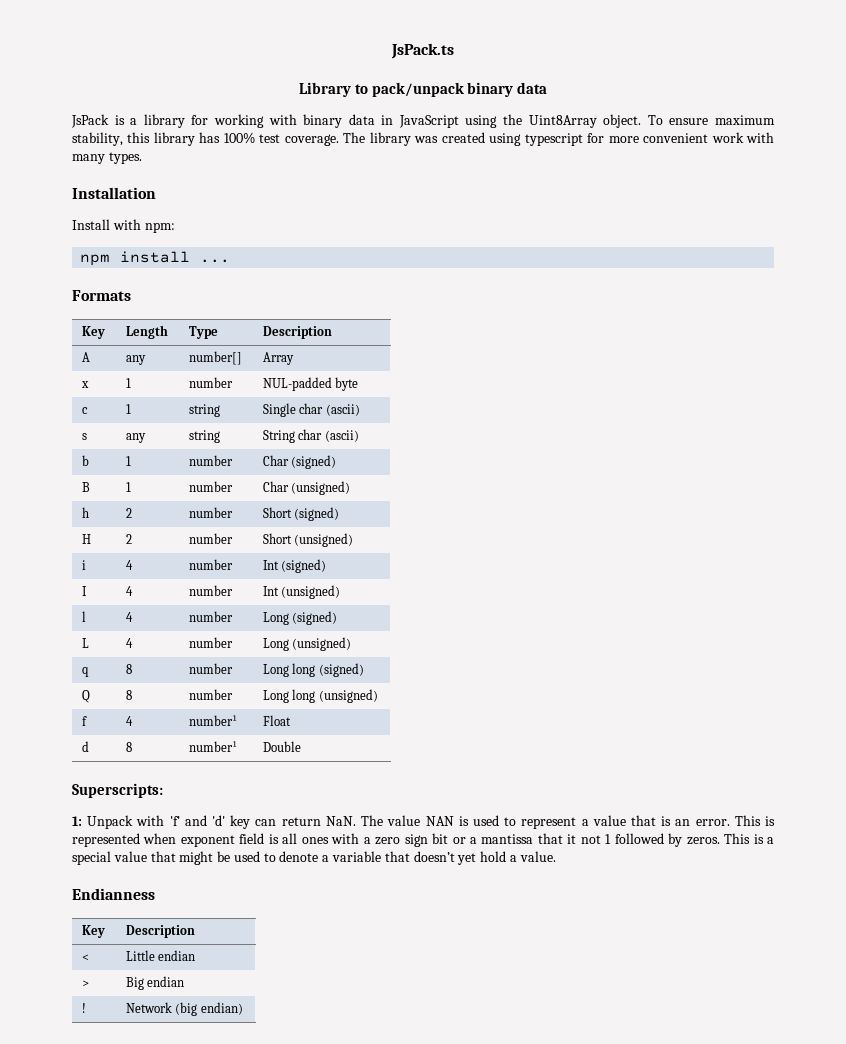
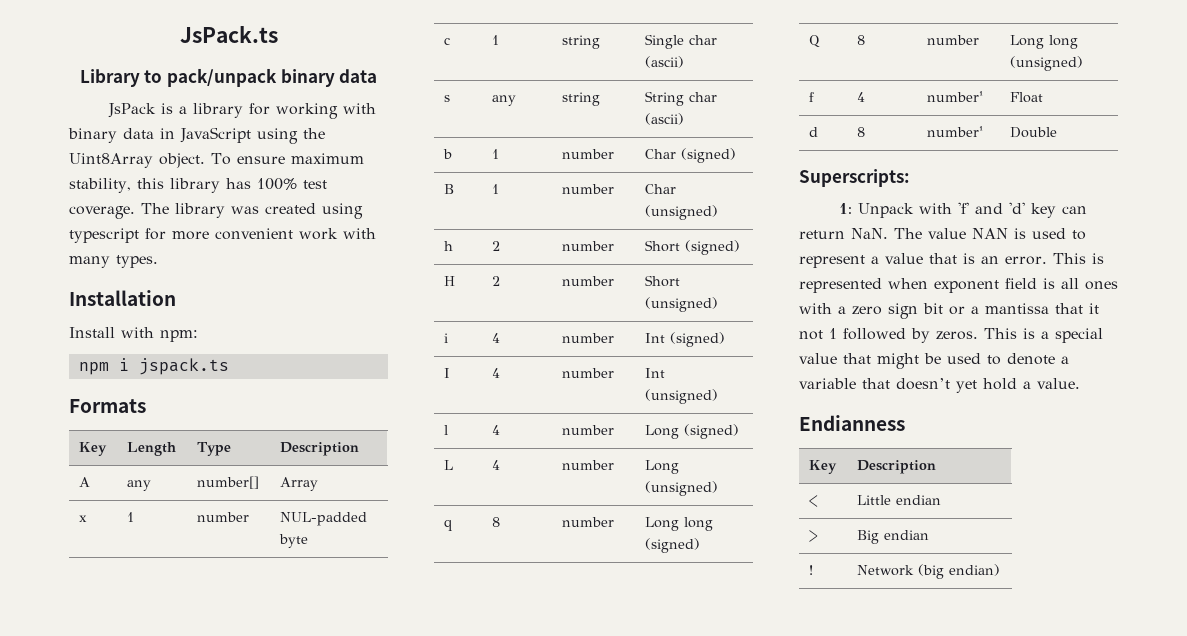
[120,251,231,263] install ... -> [118,358,229,375] i jspack.ts

